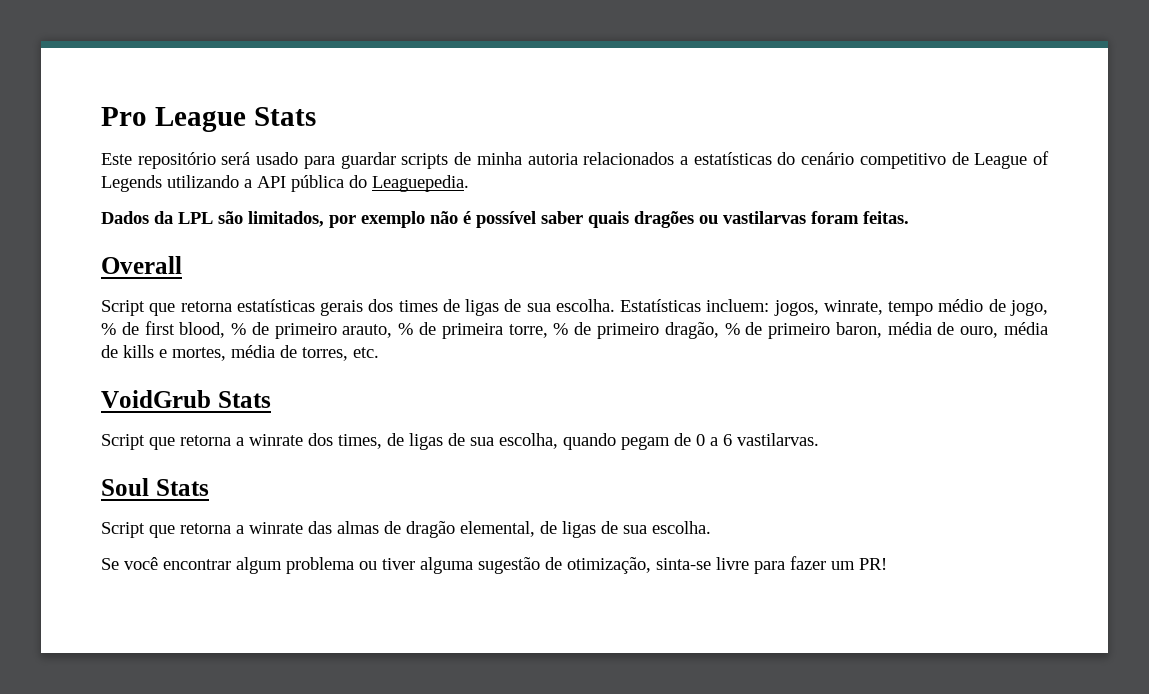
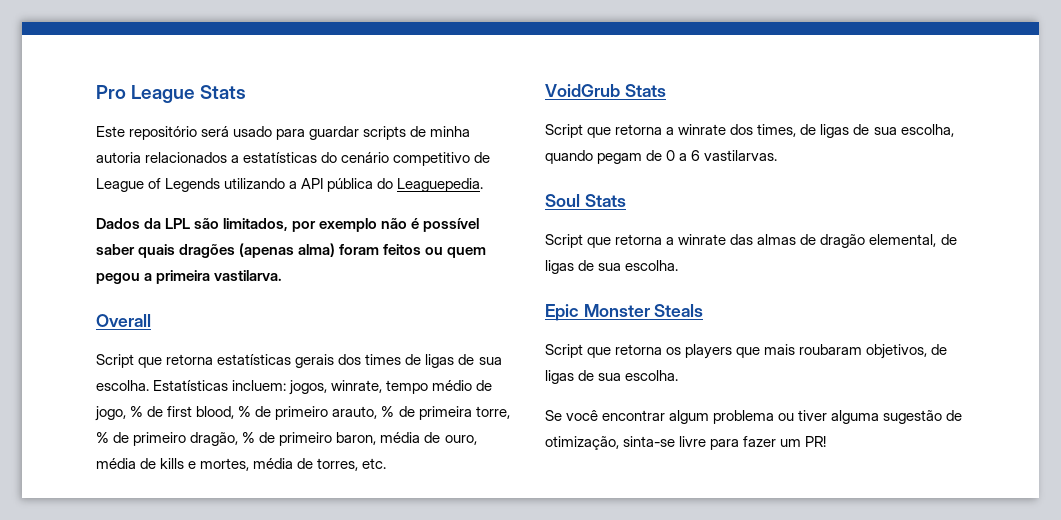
[699,211,909,224] ou vastilarvas foram feitas. -> [239,243,487,258] [96,270,283,284] (apenas alma) foram feitos ou quem pegou a primeira vastilarva.
(711, 527) none -> [545,304,704,321] [545,344,948,359] [545,370,679,384] // Epic Monster Steals // Script que retorna os players que mais roubaram objetivos, de ligas de sua escolha.

